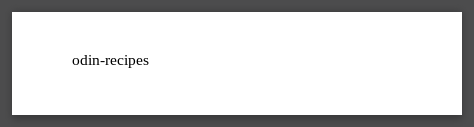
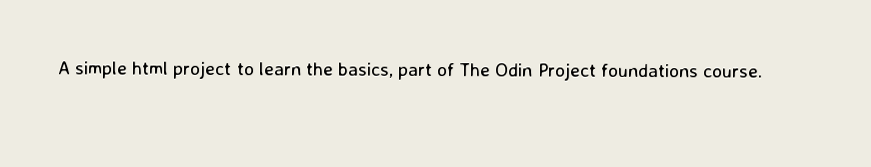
[72,55,149,68] odin-recipes -> [58,60,763,81] A simple html project to learn the basics, part of The Odin Project foundations course.

